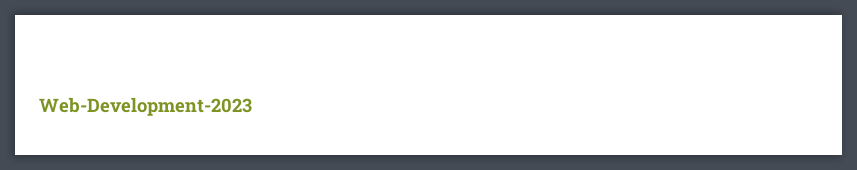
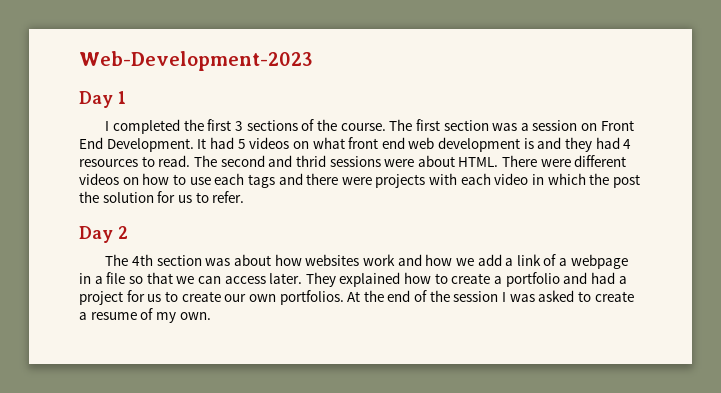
(252, 106) none -> [79,91,126,108] [105,119,634,134] [79,137,632,152] [79,155,627,167] [79,173,640,188] [79,191,245,203] [79,226,128,243] [105,254,628,269] [79,272,627,287] [79,290,634,305] [79,308,211,323] // Day 1 // I completed the first 3 sections of the course. The first section was a session on Front End Development. It had 5 videos on what front end web development is and they had 4 resources to read. The second and thrid sessions were about HTML. There were different videos on how to use each tags and there were projects with each video in which the post the solution for us to refer. // Day 2 // The 4th section was about how websites work and how we add a link of a webpage in a file so that we can access later. They explained how to create a portfolio and had a project for us to create our own portfolios. At the end of the session I was asked to create a resume of my own.

